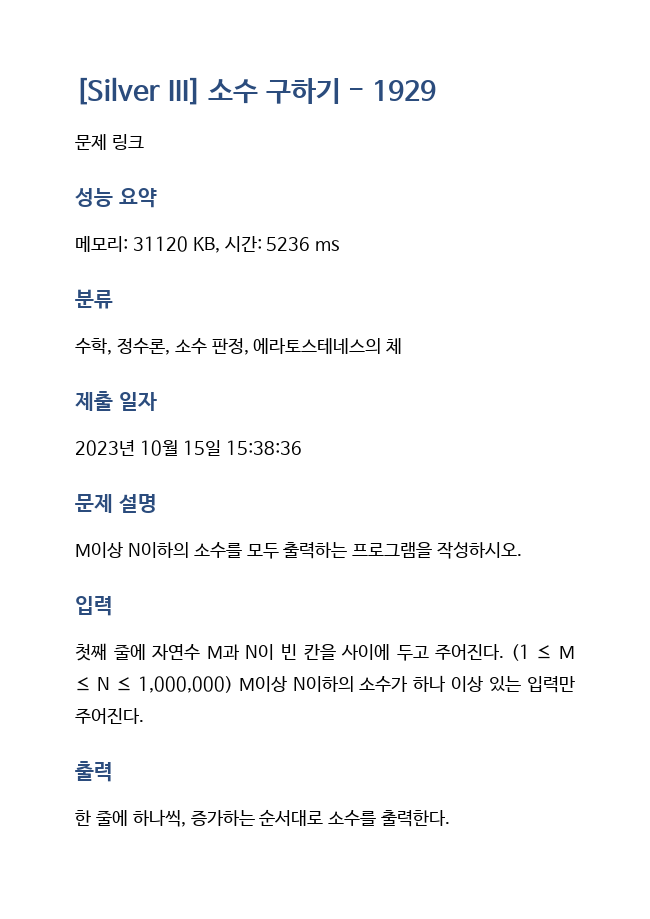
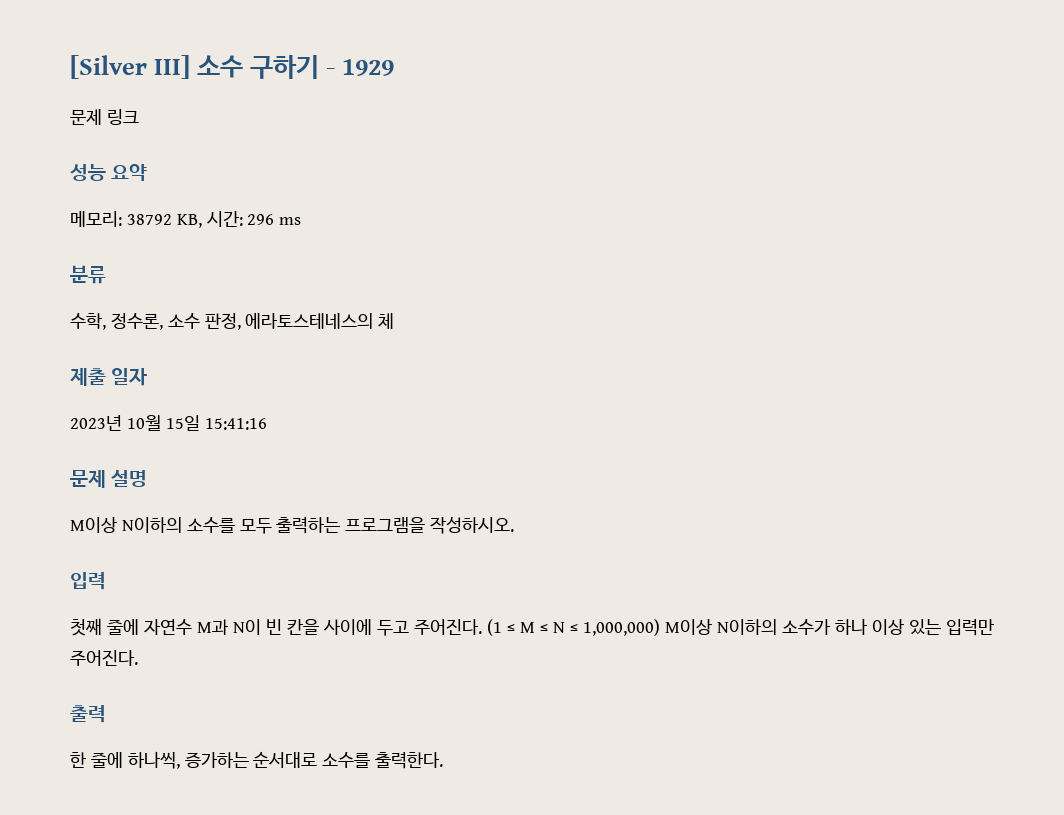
[132,236,188,252] 31120 -> [126,214,172,225] 38792
[266,237,311,251] 5236 -> [247,214,275,225] 296
[225,440,302,455] 15:38:36 -> [204,418,267,430] 15:41:16

